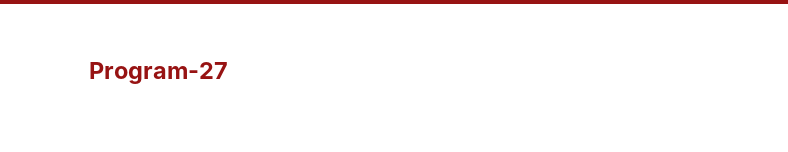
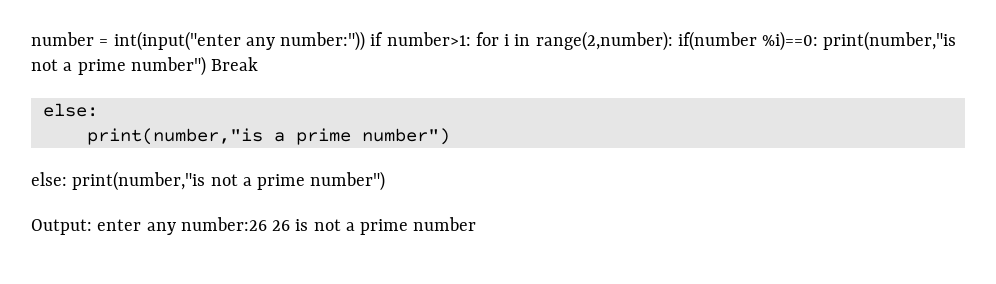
[89,62,228,84] Program-27 -> [31,31,957,51] [31,56,259,76] [42,103,98,117] [86,128,450,145] [31,171,386,191] [31,217,477,235] number = int(input("enter any number:")) if number>1: for i in range(2,number): if(number %i)==0: print(number,"is not a prime number") Break // else: // print(number,"is a prime number") // else: print(number,"is not a prime number") // Output: enter any number:26 26 is not a prime number

